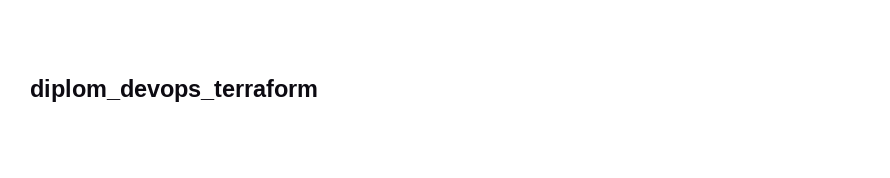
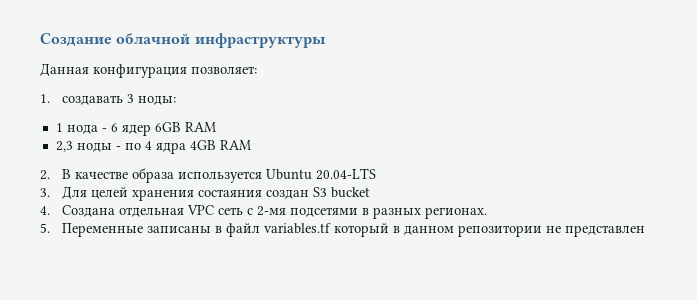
[30,79,318,102] diplom_devops_terraform -> [40,33,326,48] [40,63,257,78] [40,94,177,105] [55,122,216,136] [55,140,251,154] [40,168,377,183] [40,186,371,201] [40,205,488,219] [40,223,646,237] Создание облачной инфраструктуры // Данная конфигурация позволяет: // 1. создавать 3 ноды: // 1 нода - 6 ядер 6GB RAM // 2,3 ноды - по 4 ядра 4GB RAM // 2. В качестве образа используется Ubuntu 20.04-LTS // 3. Для целей хранения состаяния создан S3 bucket // 4. Создана отдельная VPC сеть c 2-мя подсетями в разных регионах. // 5. Переменные записаны в файл variables.tf который в данном репозитории не представлен

